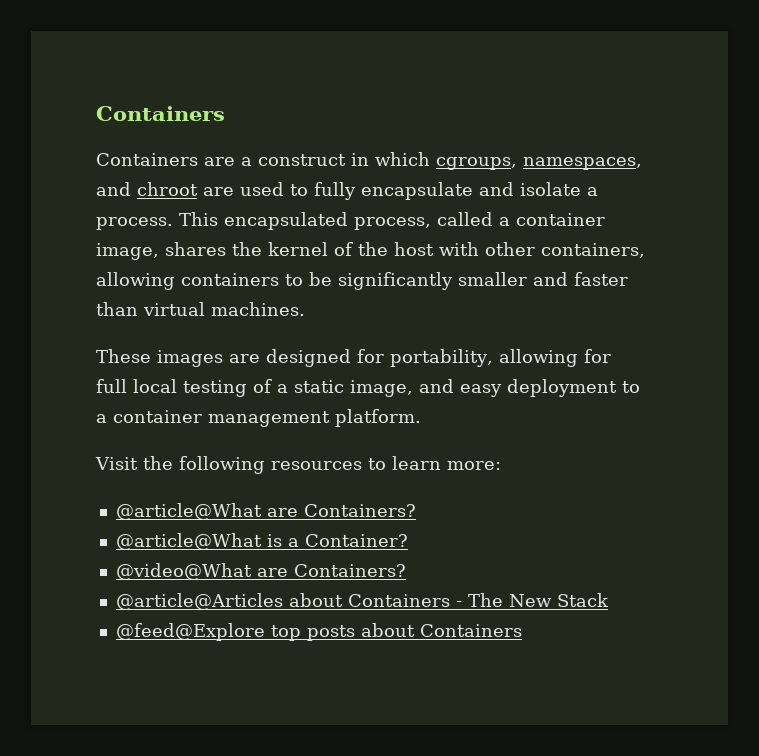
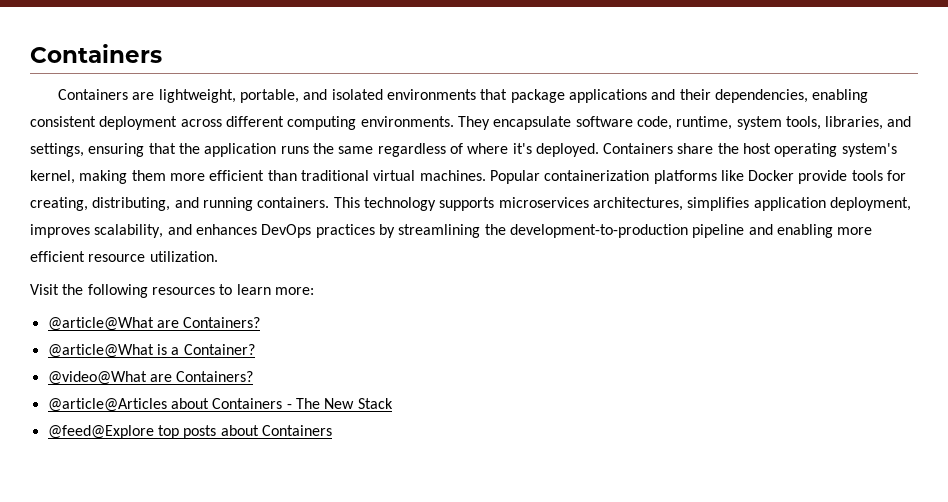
[241,152,642,170] [96,182,598,200] [96,212,605,230] [96,242,645,260] [96,272,628,290] [96,302,305,316] [96,349,611,367] [96,379,640,397] [96,409,421,427] a construct in which cgroups, namespaces, and chroot are used to fully encapsulate and isolate a process. This encapsulated process, called a container image, shares the kernel of the host with other containers, allowing containers to be significantly smaller and faster than virtual machines. // These images are designed for portability, allowing for full local testing of a static image, and easy deployment to a container management platform. -> [158,89,869,103] [30,116,912,130] [30,143,897,157] [30,170,907,184] [30,197,911,211] [30,224,873,238] [30,251,218,262] lightweight, portable, and isolated environments that package applications and their dependencies, enabling consistent deployment across different computing environments. They encapsulate software code, runtime, system tools, libraries, and settings, ensuring that the application runs the same regardless of where it's deployed. Containers share the host operating system's kernel, making them more efficient than traditional virtual machines. Popular containerization platforms like Docker provide tools for creating, distributing, and running containers. This technology supports microservices architectures, simplifies application deployment, improves scalability, and enhances DevOps practices by streamlining the development-to-production pipeline and enabling more efficient resource utilization.

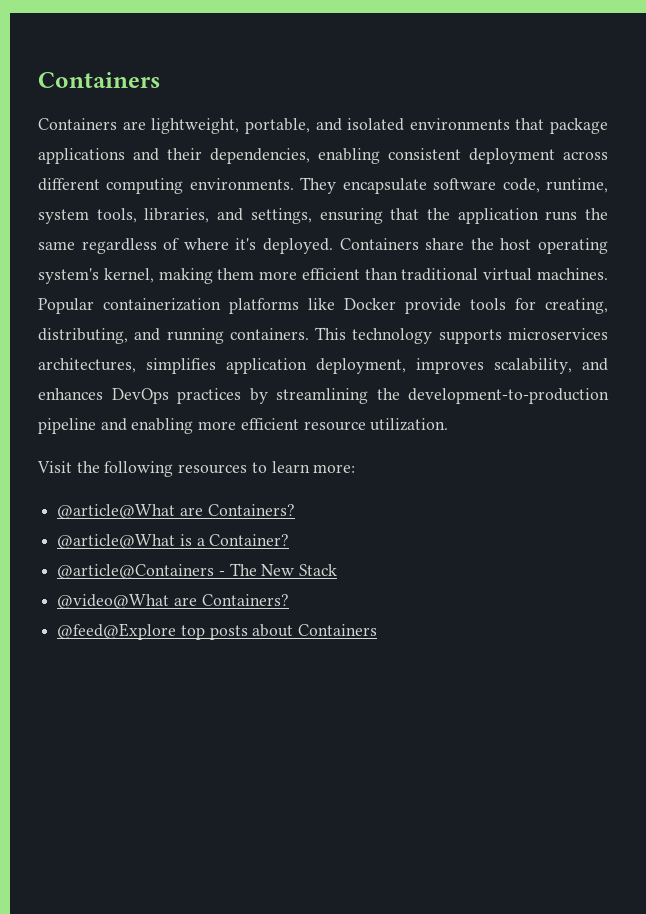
[47,371,254,385] [47,398,283,412] @video@What are Containers? // @article@Articles about Containers -> [57,564,215,579] @article@Containers
(393, 403) none -> [57,594,289,609] // @video@What are Containers?

